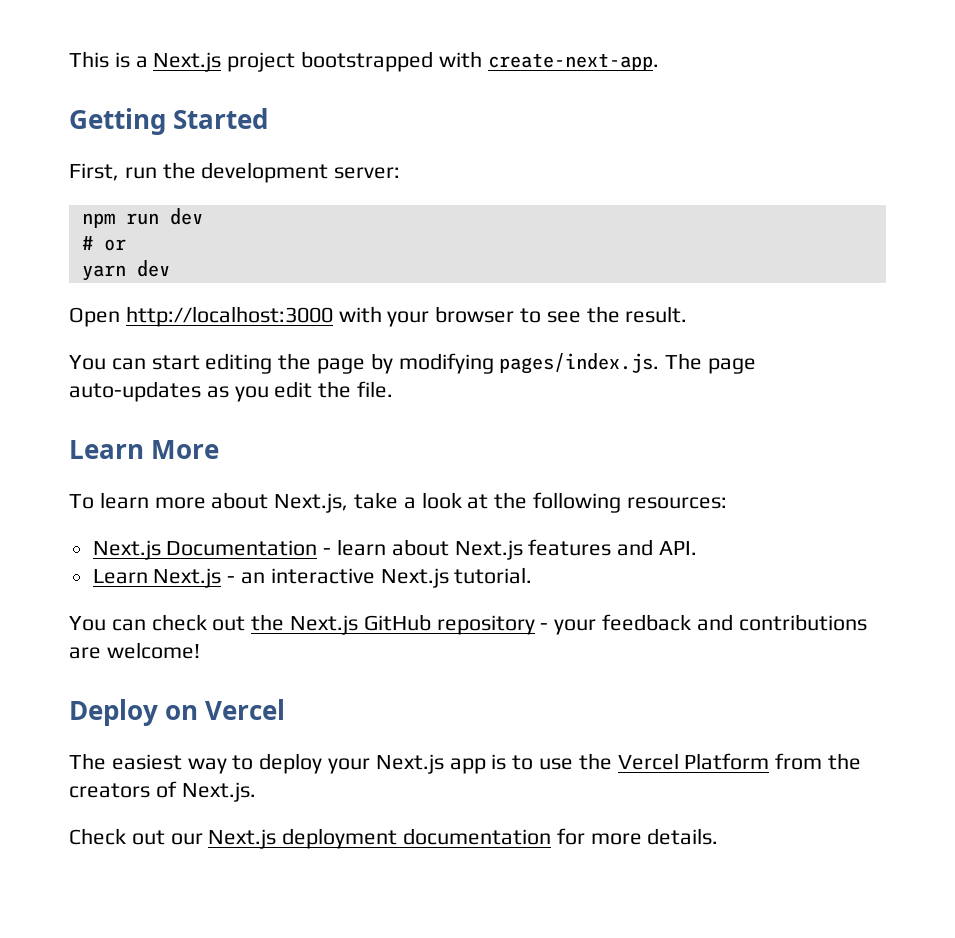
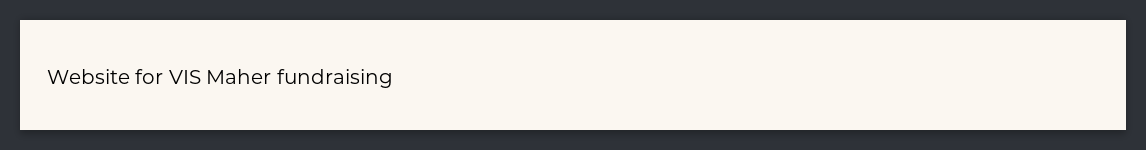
[69,51,659,72] [69,108,269,135] [69,162,401,183] [81,208,203,228] [81,236,126,251] [81,260,170,281] [69,306,688,327] [69,353,757,374] [69,381,394,402] [69,440,220,459] [69,492,727,513] [92,539,698,560] [92,567,533,588] [69,614,867,635] [69,642,200,659] [69,699,286,726] [69,753,862,774] [69,781,256,802] [69,828,719,849] This is a Next.js project bootstrapped with create-next-app. // Getting Started // First, run the development server: // npm run dev // # or // yarn dev // Open http://localhost:3000 with your browser to see the result. // You can start editing the page by modifying pages/index.js. The page auto-updates as you edit the file. // Learn More // To learn more about Next.js, take a look at the following resources: // Next.js Documentation - learn about Next.js features and API. // Learn Next.js - an interactive Next.js tutorial. // You can check out the Next.js GitHub repository - your feedback and contributions are welcome! // Deploy on Vercel // The easiest way to deploy your Next.js app is to use the Vercel Platform from the creators of Next.js. // Check out our Next.js deployment documentation for more details. -> [47,69,393,88] Website for VIS Maher fundraising

